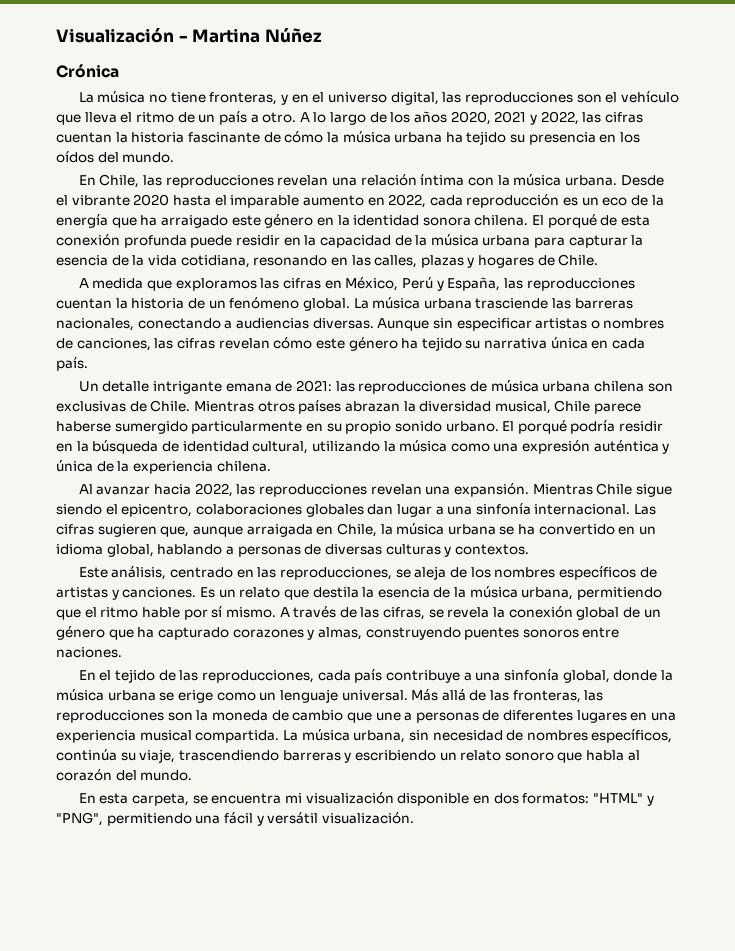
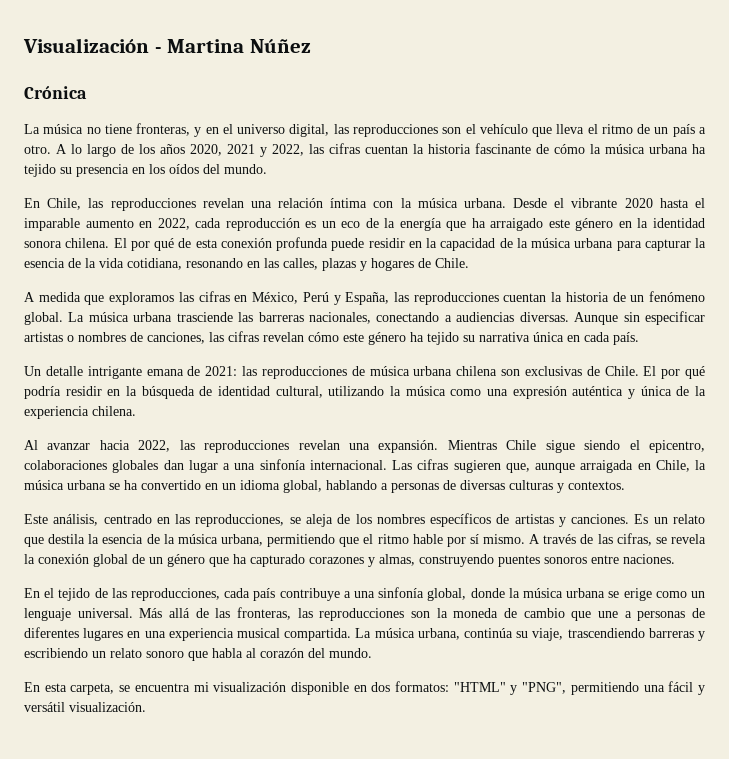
[547,214,597,228] porqué -> [130,238,174,251] por qué
[193,400,642,414] [56,420,567,434] Mientras otros países abrazan la diversidad musical, Chile parece haberse sumergido particularmente en su propio sonido urbano. El porqué -> [643,366,706,379] El por qué
[408,729,673,743] sin necesidad de nombres específicos, -> (460, 634) none

